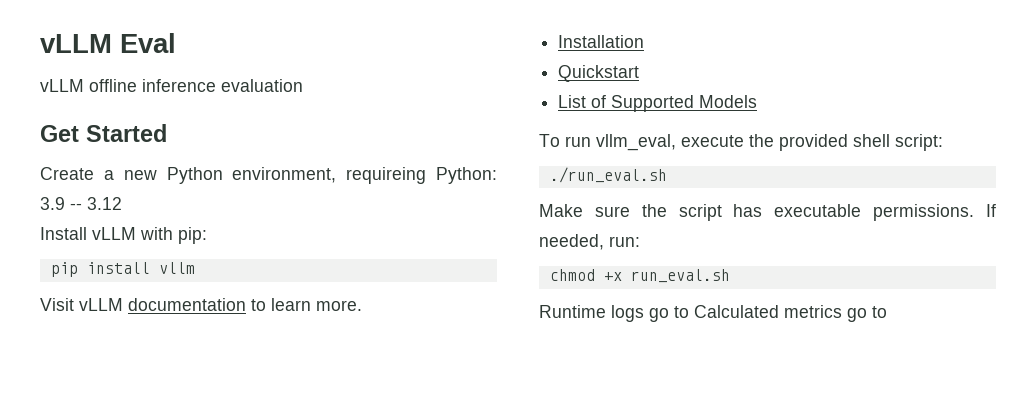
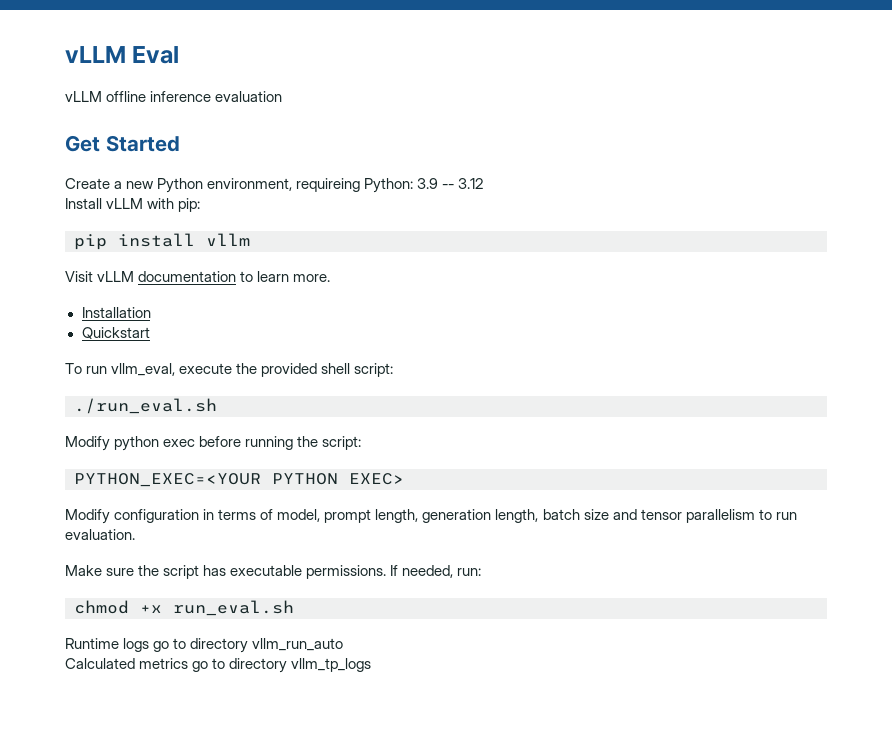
[558,95,758,112] // List of Supported Models -> (150, 333) none
(667, 175) none -> [65,436,362,451] [74,473,404,487] [65,509,797,524] [65,529,135,540] // Modify python exec before running the script: // PYTHON_EXEC=<YOUR PYTHON EXEC> // Modify configuration in terms of model, prompt length, generation length, batch size and tensor parallelism to run evaluation.
(689, 312) none -> [190,638,344,653] directory vllm_run_auto //
(887, 312) none -> [229,658,372,673] directory vllm_tp_logs

